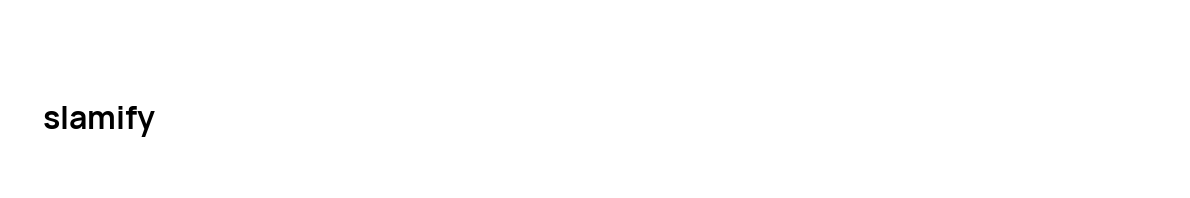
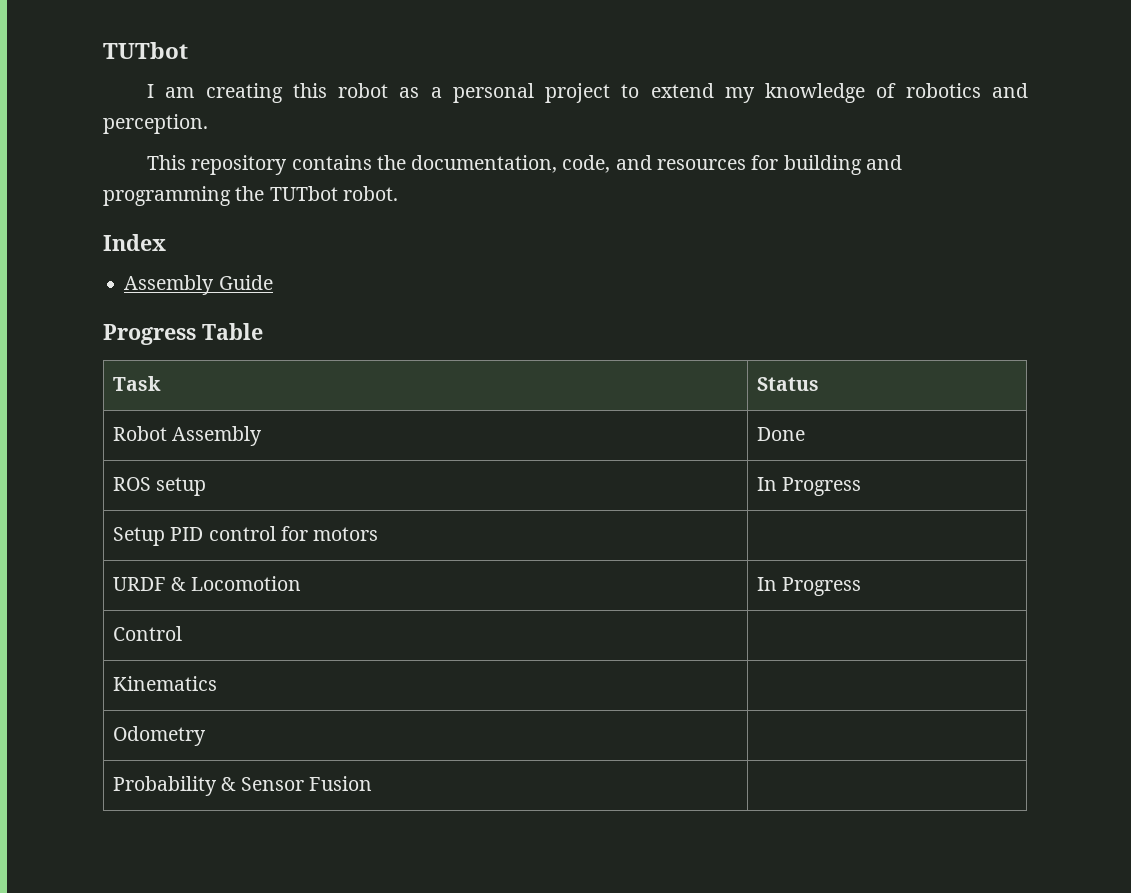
[43,106,155,137] slamify -> [103,42,188,59] [147,83,1028,103] [103,114,208,134] [147,155,902,175] [103,186,398,206] [103,234,166,251] [124,275,273,295] [103,323,263,345] [113,376,162,391] [757,377,820,391] [113,426,263,446] [757,427,806,441] [113,477,207,496] [757,477,862,496] [113,526,379,546] [113,576,301,591] [757,577,862,596] [113,626,183,641] [113,676,218,691] [113,726,207,746] [113,776,372,796] TUTbot // I am creating this robot as a personal project to extend my knowledge of robotics and perception. // This repository contains the documentation, code, and resources for building and programming the TUTbot robot. // Index // Assembly Guide // Progress Table // Task | Status // Robot Assembly | Done // ROS setup | In Progress // Setup PID control for motors | // URDF & Locomotion | In Progress // Control | // Kinematics | // Odometry | // Probability & Sensor Fusion |

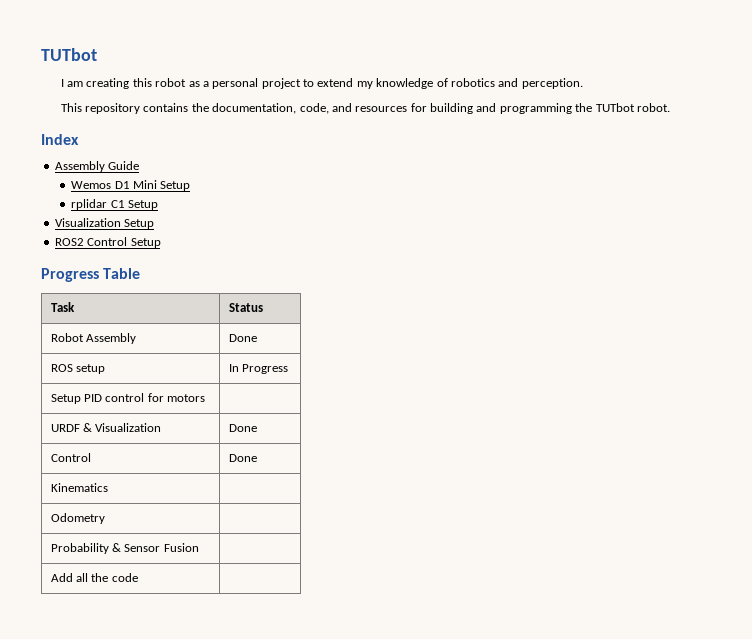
(273, 282) none -> [71,180,191,191] [71,199,159,210] [54,218,155,229] [54,237,161,248] // Wemos D1 Mini Setup // rplidar C1 Setup // Visualization Setup // ROS2 Control Setup
[190,576,301,591] [757,577,862,596] Locomotion | In Progress -> [95,423,162,432] [228,424,257,432] Visualization | Done
(183, 633) none -> [228,454,257,462] Done
(372, 783) none -> [50,573,138,582] // Add all the code |

